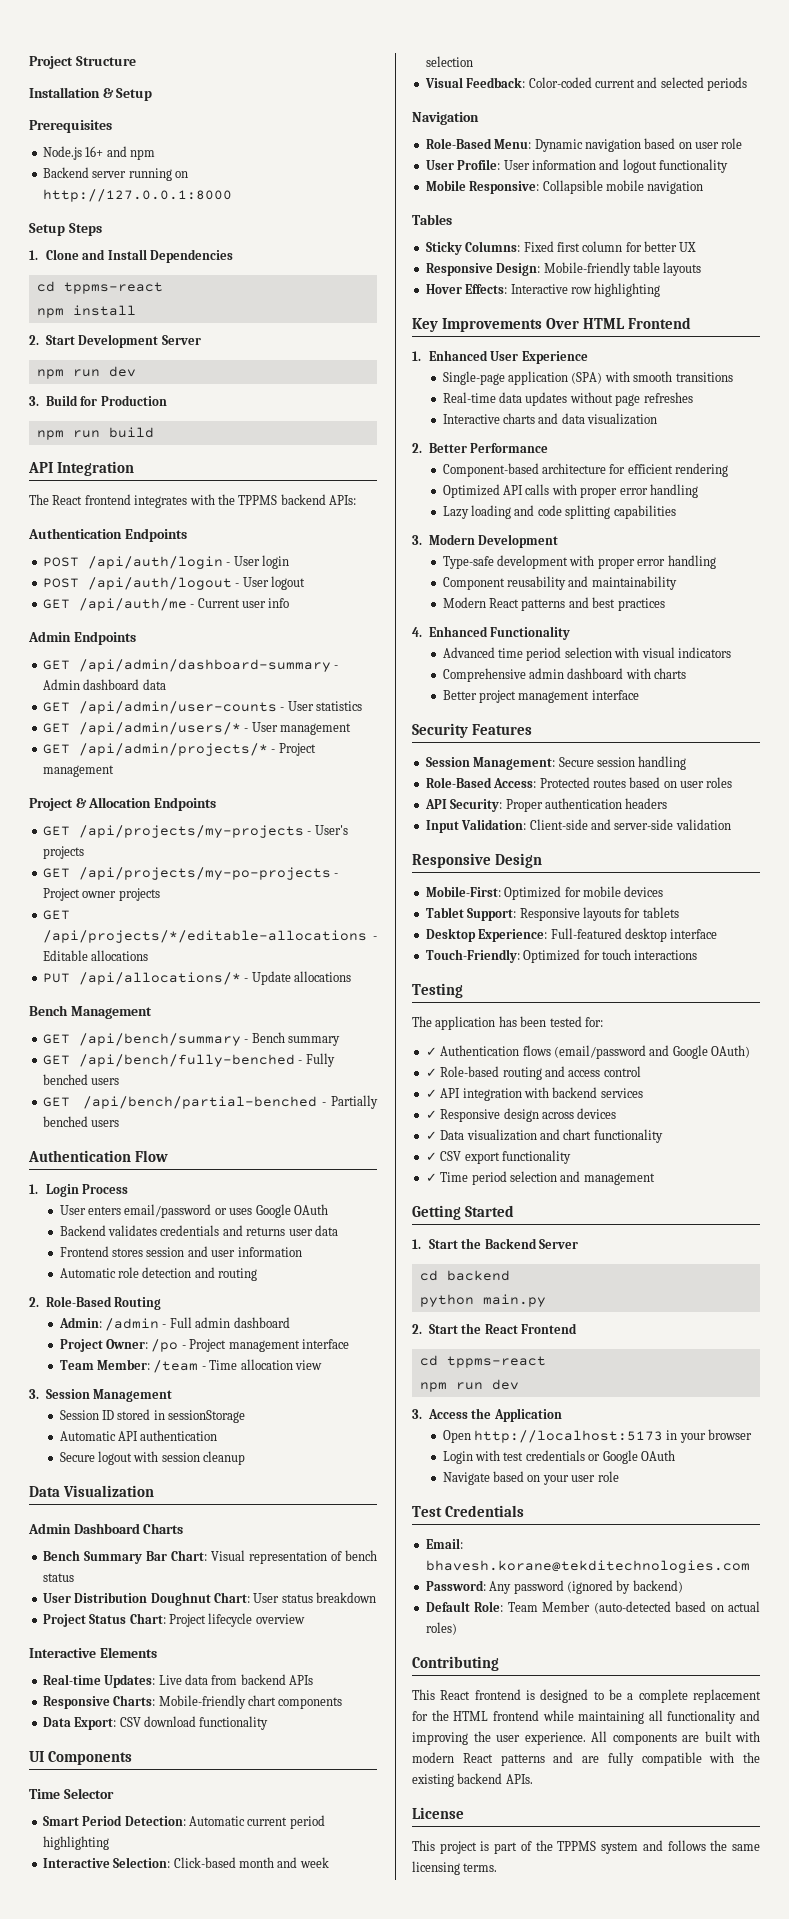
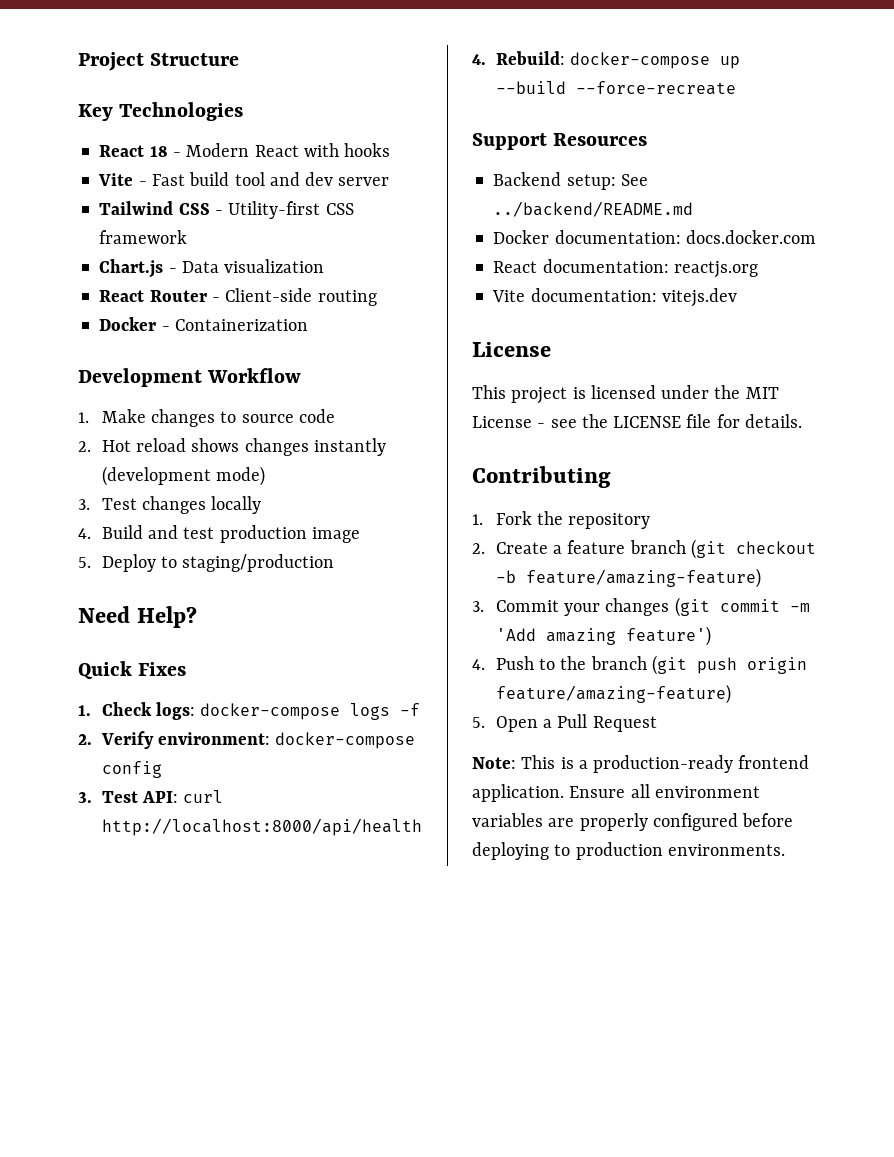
[29,87,153,101] [29,120,112,133] [42,146,155,160] [42,167,188,181] [42,189,232,202] [29,223,102,236] [29,249,234,263] [36,281,163,294] [36,305,136,318] [29,334,201,348] [36,366,136,379] [29,395,167,406] [36,427,154,440] [28,461,134,476] [29,494,356,508] [28,528,187,542] [42,555,289,569] [42,576,305,590] [42,598,290,611] [28,631,136,645] [42,659,339,672] [42,679,166,690] [42,701,362,714] [42,722,351,735] [42,743,316,756] [42,765,114,777] [29,797,216,811] [42,825,348,838] [42,846,84,859] [42,867,339,880] [42,888,160,901] [42,910,70,920] [42,930,377,943] [42,950,149,961] [42,971,351,985] [29,1005,152,1019] [42,1032,340,1046] [42,1053,335,1067] [42,1074,120,1085] [42,1095,378,1109] [42,1116,120,1127] [28,1150,168,1162] [29,1184,129,1197] [59,1204,328,1218] [59,1225,338,1236] [59,1246,302,1257] [59,1267,258,1281] [29,1296,162,1310] [58,1317,290,1331] [59,1339,349,1352] [59,1359,322,1373] [29,1389,173,1402] [59,1409,246,1423] [59,1430,218,1441] [59,1451,246,1465] [29,1485,154,1497] [28,1523,184,1534] [42,1550,377,1564] [42,1573,74,1582] [42,1592,376,1606] [42,1613,305,1627] [29,1647,157,1658] [42,1674,313,1688] [42,1695,343,1709] [42,1716,269,1730] [29,1751,132,1765] [29,1788,114,1799] [42,1815,325,1829] [42,1836,109,1850] [42,1857,329,1868] [425,56,473,67] [424,77,747,91] [412,112,479,125] [425,138,743,152] [425,159,728,173] [425,180,704,194] [412,214,452,225] [425,241,697,255] [425,262,702,276] [425,283,661,297] [412,317,691,332] [412,350,588,364] [442,371,733,385] [442,392,693,406] [442,413,658,425] [412,443,549,453] [442,463,729,477] [442,484,698,498] [442,505,676,519] [412,534,559,548] [442,555,716,569] [442,576,677,590] [442,597,665,611] [412,626,571,640] [442,647,731,661] [442,668,687,682] [442,690,639,703] [412,723,532,738] [425,756,687,770] [425,777,733,788] [424,798,668,812] [425,819,731,833] [412,853,542,868] [425,886,664,900] [425,907,679,921] [425,928,718,942] [425,949,698,963] [412,983,463,998] [412,1016,603,1030] [425,1045,750,1059] [425,1066,641,1080] [425,1087,643,1101] [425,1108,617,1122] [425,1129,663,1143] [425,1150,571,1164] [425,1171,655,1185] [412,1205,514,1220] [412,1238,579,1249] [419,1270,510,1281] [419,1294,546,1307] [412,1323,578,1334] [419,1355,546,1368] [419,1379,519,1392] [412,1408,562,1422] [442,1429,753,1443] [442,1450,675,1464] [442,1471,619,1485] [412,1505,524,1517] [425,1538,463,1549] [425,1560,750,1573] [425,1580,683,1594] [425,1601,760,1614] [425,1622,457,1635] [412,1656,499,1671] [412,1689,761,1703] [412,1710,760,1724] [412,1731,760,1745] [412,1752,760,1766] [412,1773,533,1787] [412,1807,464,1819] [412,1840,760,1854] [412,1861,498,1875] Installation & Setup // Prerequisites // Node.js 16+ and npm // Backend server running on http://127.0.0.1:8000 // Setup Steps // 1. Clone and Install Dependencies // cd tppms-react // npm install // 2. Start Development Server // npm run dev // 3. Build for Production // npm run build // API Integration // The React frontend integrates with the TPPMS backend APIs: // Authentication Endpoints // POST /api/auth/login - User login // POST /api/auth/logout - User logout // GET /api/auth/me - Current user info // Admin Endpoints // GET /api/admin/dashboard-summary - Admin dashboard data // GET /api/admin/user-counts - User statistics // GET /api/admin/users/* - User management // GET /api/admin/projects/* - Project management // Project & Allocation Endpoints // GET /api/projects/my-projects - User's projects // GET /api/projects/my-po-projects - Project owner projects // GET /api/projects/*/editable-allocations - Editable allocations // PUT /api/allocations/* - Update allocations // Bench Management // GET /api/bench/summary - Bench summary // GET /api/bench/fully-benched - Fully benched users // GET /api/bench/partial-benched - Partially benched users // Authentication Flow // 1. Login Process // User enters email/password or uses Google OAuth // Backend validates credentials and returns user data // Frontend stores session and user information // Automatic role detection and routing // 2. Role-Based Routing // Admin: /admin - Full admin dashboard // Project Owner: /po - Project management interface // Team Member: /team - Time allocation view // 3. Session Management // Session ID stored in sessionStorage // Automatic API authentication // Secure logout with session cleanup // Data Visualization // Admin Dashboard Charts // Bench Summary Bar Chart: Visual representation of bench status // User Distribution Doughnut Chart: User status breakdown // Project Status Chart: Project lifecycle overview // Interactive Elements // Real-time Updates: Live data from backend APIs // Responsive Charts: Mobile-friendly chart components // Data Export: CSV download functionality // UI Components // Time Selector // Smart Period Detection: Automatic current period highlighting // Interactive Selection: Click-based month and week selection // Visual Feedback: Color-coded current and selected periods // Navigation // Role-Based Menu: Dynamic navigation based on user role // User Profile: User information and logout functionality // Mobile Responsive: Collapsible mobile navigation // Tables // Sticky Columns: Fixed first column for better UX // Responsive Design: Mobile-friendly table layouts // Hover Effects: Interactive row highlighting // Key Improvements Over HTML Frontend // 1. Enhanced User Experience // Single-page application (SPA) with smooth transitions // Real-time data updates without page refreshes // Interactive charts and data visualization // 2. Better Performance // Component-based architecture for efficient rendering // Optimized API calls with proper error handling // Lazy loading and code splitting capabilities // 3. Modern Development // Type-safe development with proper error handling // Component reusability and maintainability // Modern React patterns and best practices // 4. Enhanced Functionality // Advanced time period selection with visual indicators // Comprehensive admin dashboard with charts // Better project management interface // Security Features // Session Management: Secure session handling // Role-Based Access: Protected routes based on user roles // API Security: Proper authentication headers // Input Validation: Client-side and server-side validation // Responsive Design // Mobile-First: Optimized for mobile devices // Tablet Support: Responsive layouts for tablets // Desktop Experience: Full-featured desktop interface // Touch-Friendly: Optimized for touch interactions // Testing // The application has been tested for: // ✓ Authentication flows (email/password and Google OAuth) // ✓ Role-based routing and access control // ✓ API integration with backend services // ✓ Responsive design across devices // ✓ Data visualization and chart functionality // ✓ CSV export functionality // ✓ Time period selection and management // Getting Started // 1. Start the Backend Server // cd backend // python main.py // 2. Start the React Frontend // cd tppms-react // npm run dev // 3. Access the Application // Open http://localhost:5173 in your browser // Login with test credentials or Google OAuth // Navigate based on your user role // Test Credentials // Email: bhavesh.korane@tekditechnologies.com // Password: Any password (ignored by backend) // Default Role: Team Member (auto-detected based on actual roles) // Contributing // This React frontend is designed to be a complete replacement for the HTML frontend while maintaining all functionality and improving the user experience. All components are built with modern React patterns and are fully compatible with the existing backend APIs. // License // This project is part of the TPPMS system and follows the same licensing terms. -> [78,102,244,121] [99,143,391,157] [98,172,390,186] [99,201,354,219] [99,230,188,244] [99,259,325,278] [99,288,377,306] [99,317,308,331] [78,368,302,387] [78,409,335,427] [78,438,386,456] [101,466,266,486] [78,496,262,514] [78,525,360,543] [78,554,335,572] [78,606,198,628] [78,661,187,680] [78,702,421,720] [78,731,416,749] [101,761,162,778] [78,790,224,803] [101,818,422,836] [472,51,741,69] [495,81,736,95] [472,133,648,150] [493,172,648,190] [493,201,694,217] [493,230,816,244] [493,259,758,278] [492,288,737,307] [472,342,551,357] [472,385,779,404] [472,414,802,428] [472,466,611,488] [472,511,651,529] [472,539,816,559] [495,568,761,588] [472,597,810,617] [495,626,711,646] [472,655,807,675] [495,684,731,704] [472,714,657,732] [472,755,810,773] [472,784,760,802] [472,813,794,831] [472,842,785,860] Key Technologies // React 18 - Modern React with hooks // Vite - Fast build tool and dev server // Tailwind CSS - Utility-first CSS framework // Chart.js - Data visualization // React Router - Client-side routing // Docker - Containerization // Development Workflow // 1. Make changes to source code // 2. Hot reload shows changes instantly (development mode) // 3. Test changes locally // 4. Build and test production image // 5. Deploy to staging/production // Need Help? // Quick Fixes // 1. Check logs: docker-compose logs -f // 2. Verify environment: docker-compose config // 3. Test API: curl http://localhost:8000/api/health // 4. Rebuild: docker-compose up --build --force-recreate // Support Resources // Backend setup: See ../backend/README.md // Docker documentation: docs.docker.com // React documentation: reactjs.org // Vite documentation: vitejs.dev // License // This project is licensed under the MIT License - see the LICENSE file for details. // Contributing // 1. Fork the repository // 2. Create a feature branch (git checkout -b feature/amazing-feature) // 3. Commit your changes (git commit -m 'Add amazing feature') // 4. Push to the branch (git push origin feature/amazing-feature) // 5. Open a Pull Request // Note: This is a production-ready frontend application. Ensure all environment variables are properly configured before deploying to production environments.

